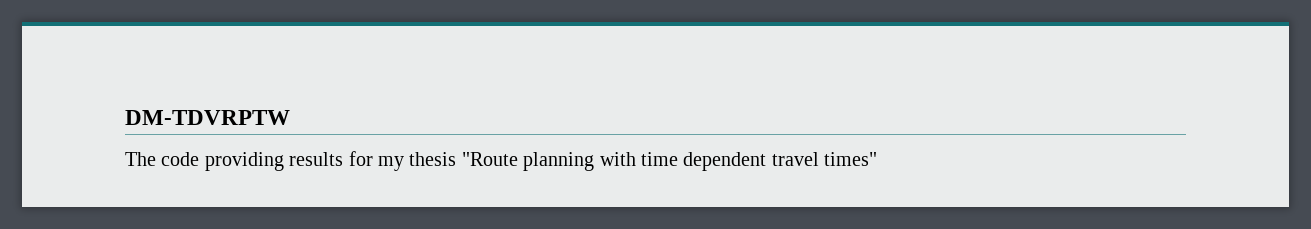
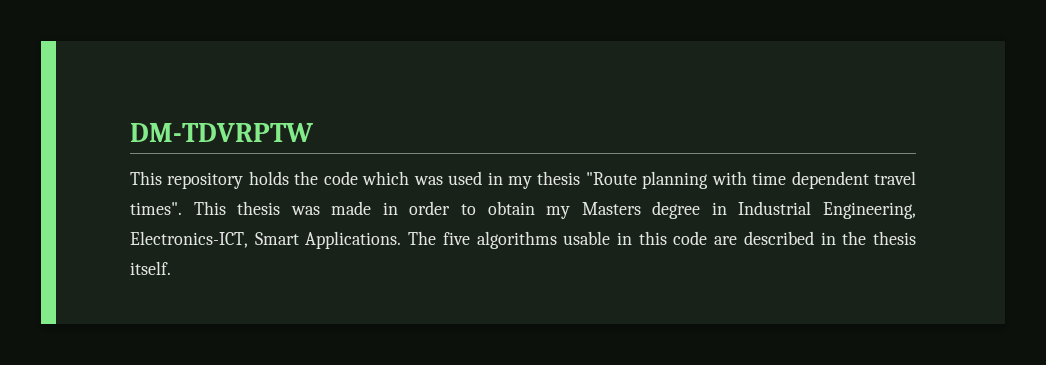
[125,151,373,171] The code providing results for -> [130,171,503,189] This repository holds the code which was used in
[824,152,878,166] times" -> [130,201,916,219] [130,231,916,249] [130,261,171,275] times". This thesis was made in order to obtain my Masters degree in Industrial Engineering, Electronics-ICT, Smart Applications. The five algorithms usable in this code are described in the thesis itself.

